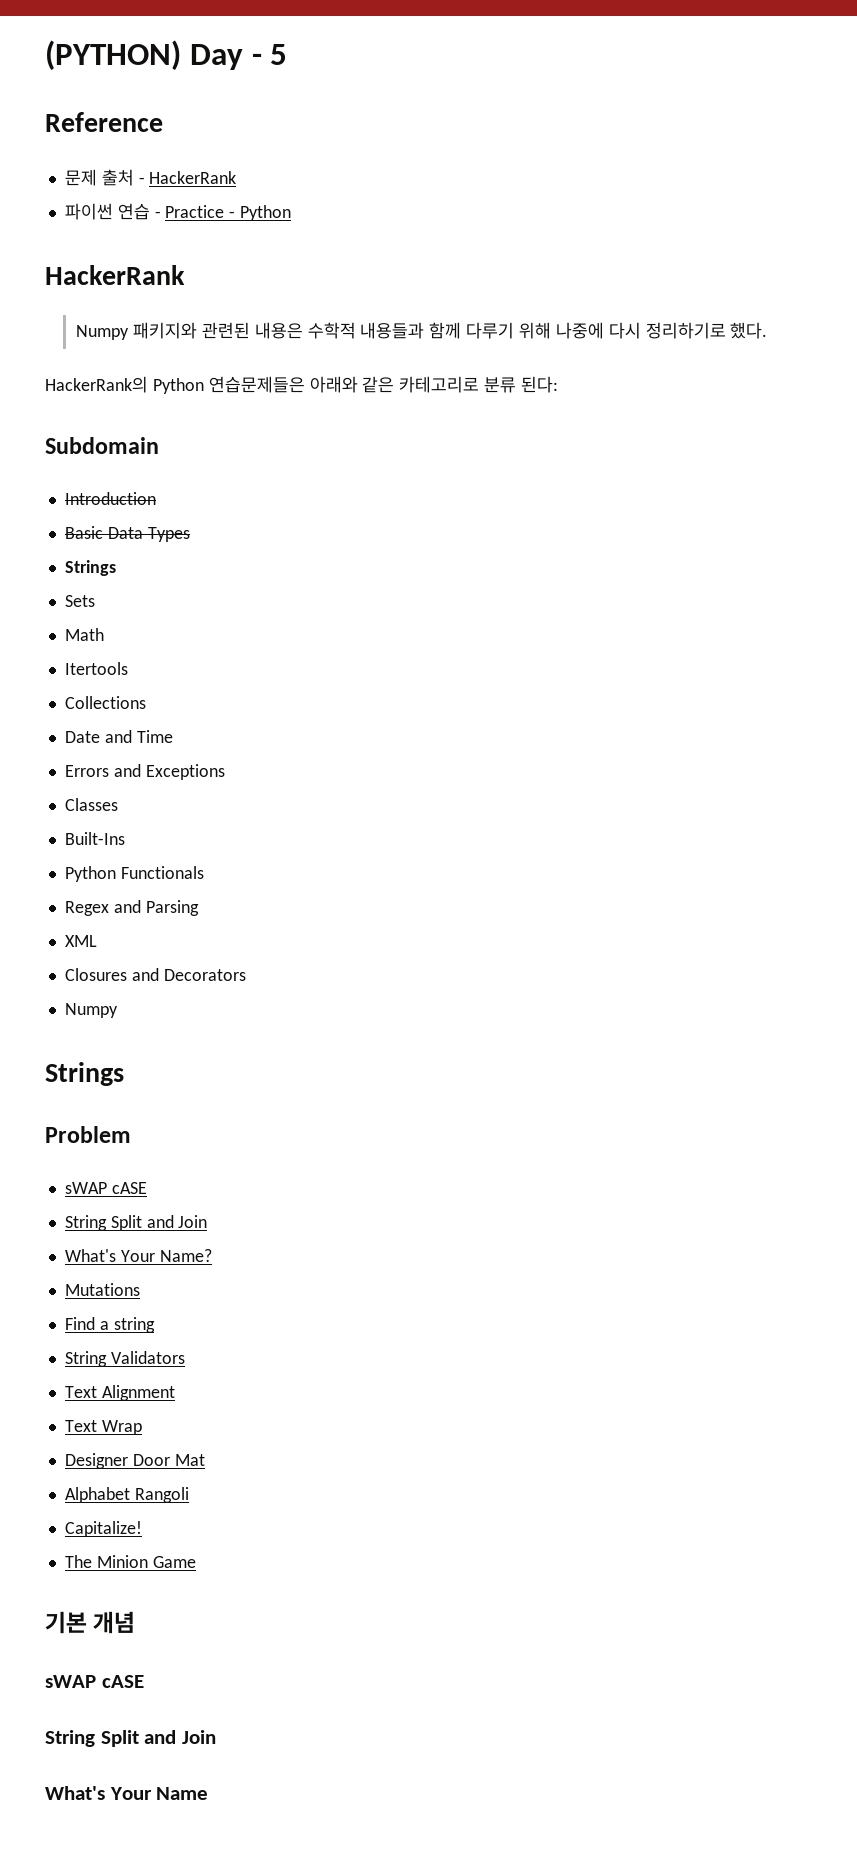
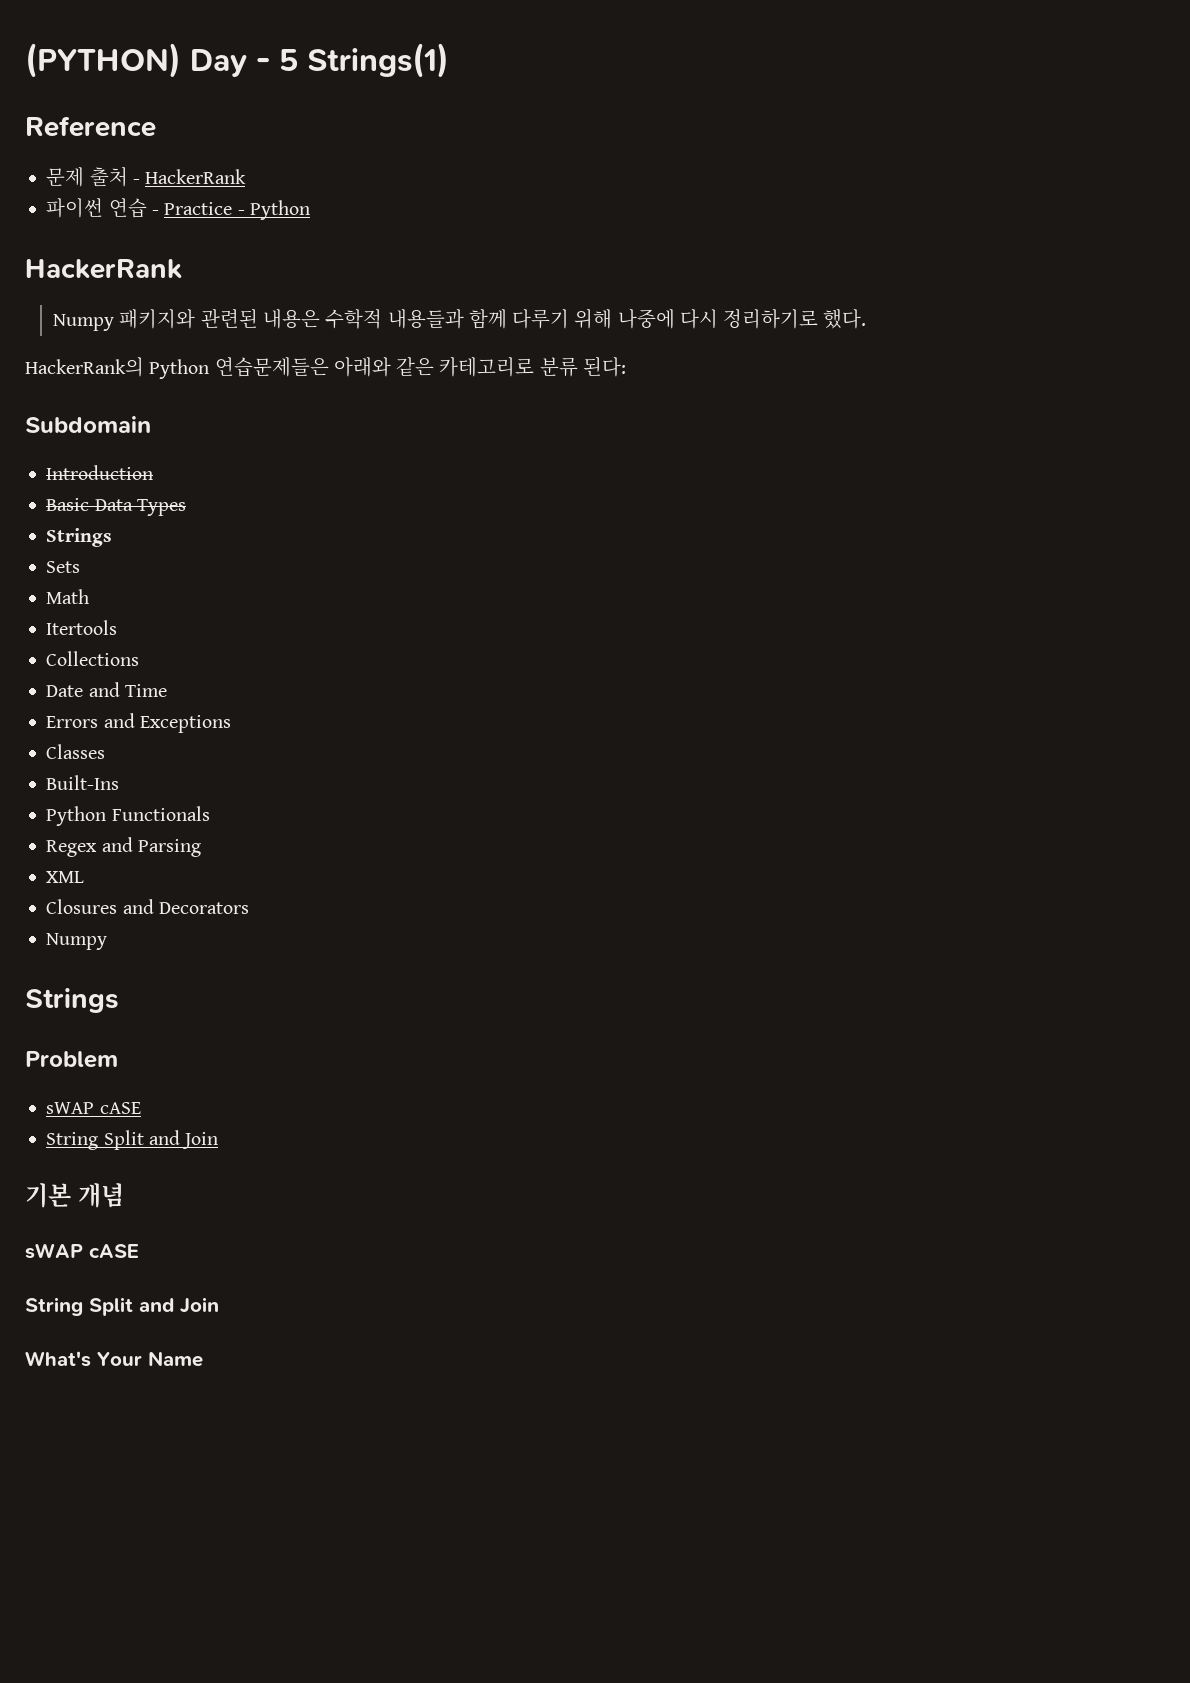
(288, 54) none -> [307,43,449,78] Strings(1)
[64,1249,212,1262] [64,1283,140,1296] [64,1317,155,1333] [64,1351,185,1367] [64,1385,175,1401] [64,1420,142,1435] [64,1453,205,1469] [64,1487,189,1503] [64,1521,142,1537] [64,1555,196,1568] // What's Your Name? // Mutations // Find a string // String Validators // Text Alignment // Text Wrap // Designer Door Mat // Alphabet Rangoli // Capitalize! // The Minion Game -> (219, 1140) none

